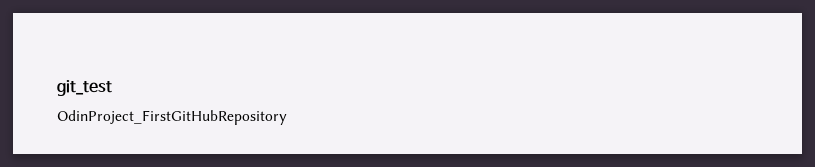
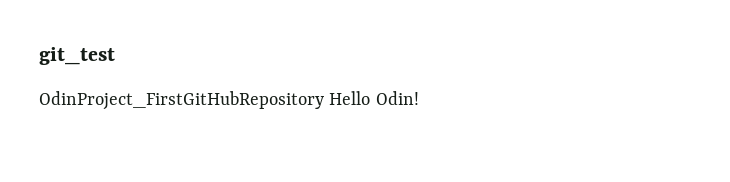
(287, 117) none -> [329,91,419,105] Hello Odin!

